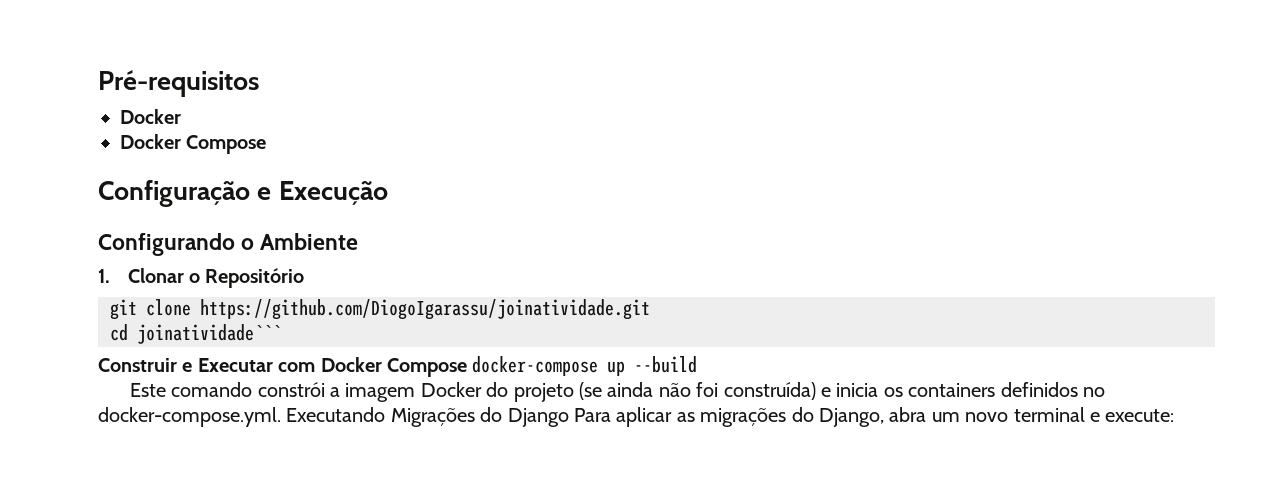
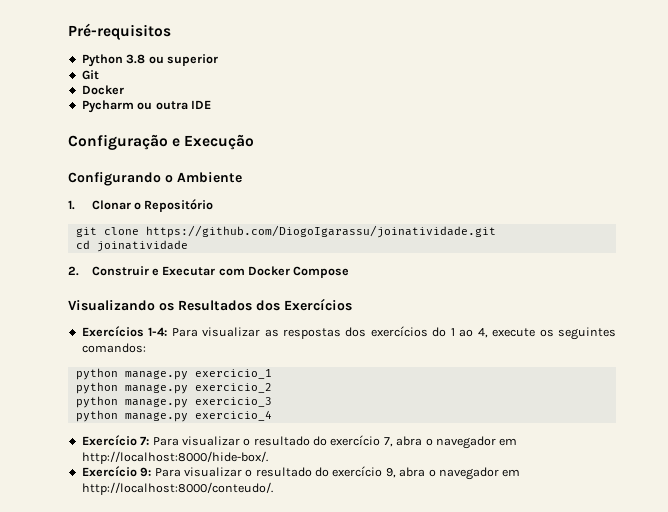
[120,109,181,124] [120,134,267,154] Docker // Docker Compose -> [81,54,218,67] [81,70,99,80] [81,85,124,95] [81,100,211,113] Python 3.8 ou superior // Git // Docker // Pycharm ou outra IDE
[137,324,281,344] joinatividade``` // -> [96,240,188,252] [68,266,79,276] joinatividade // 2.
[472,356,698,376] [129,382,1105,402] [98,407,1175,427] docker-compose up --build // Este comando constrói a imagem Docker do projeto (se ainda não foi construída) e inicia os containers definidos no docker-compose.yml. Executando Migrações do Django Para aplicar as migrações do Django, abra um novo terminal e execute: -> [68,298,352,311] [81,326,616,340] [81,343,146,353] [75,368,272,380] [75,382,272,394] [75,396,272,408] [75,410,272,422] [81,435,518,449] [81,451,268,464] [81,466,521,480] [81,482,273,495] // Visualizando os Resultados dos Exercícios // Exercícios 1-4: Para visualizar as respostas dos exercícios do 1 ao 4, execute os seguintes comandos: // python manage.py exercicio_1 // python manage.py exercicio_2 // python manage.py exercicio_3 // python manage.py exercicio_4 // Exercício 7: Para visualizar o resultado do exercício 7, abra o navegador em http://localhost:8000/hide-box/. // Exercício 9: Para visualizar o resultado do exercício 9, abra o navegador em http://localhost:8000/conteudo/.

